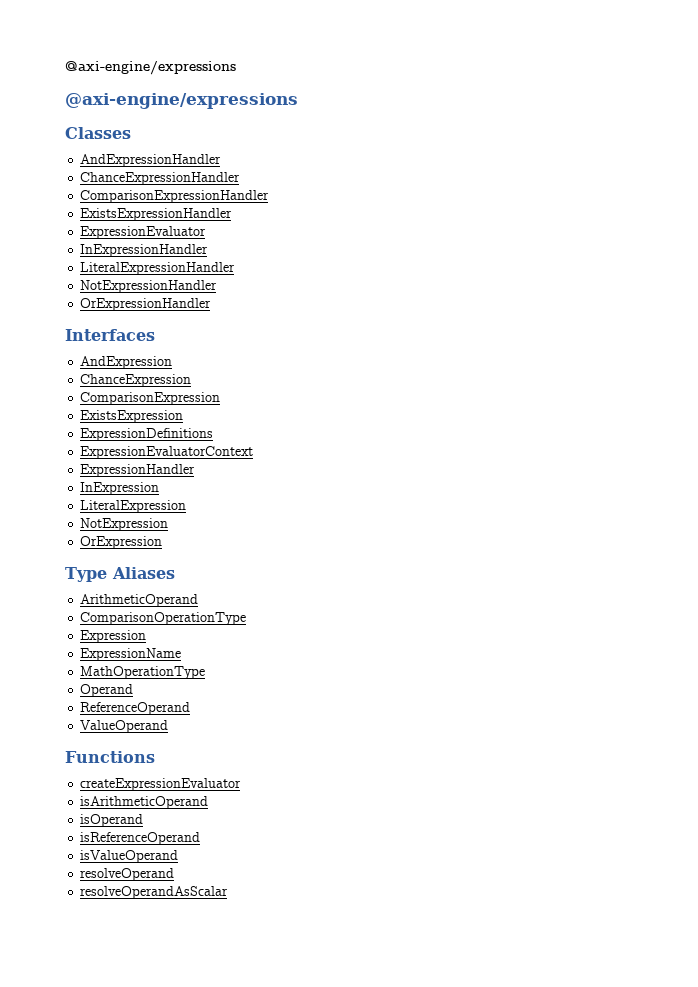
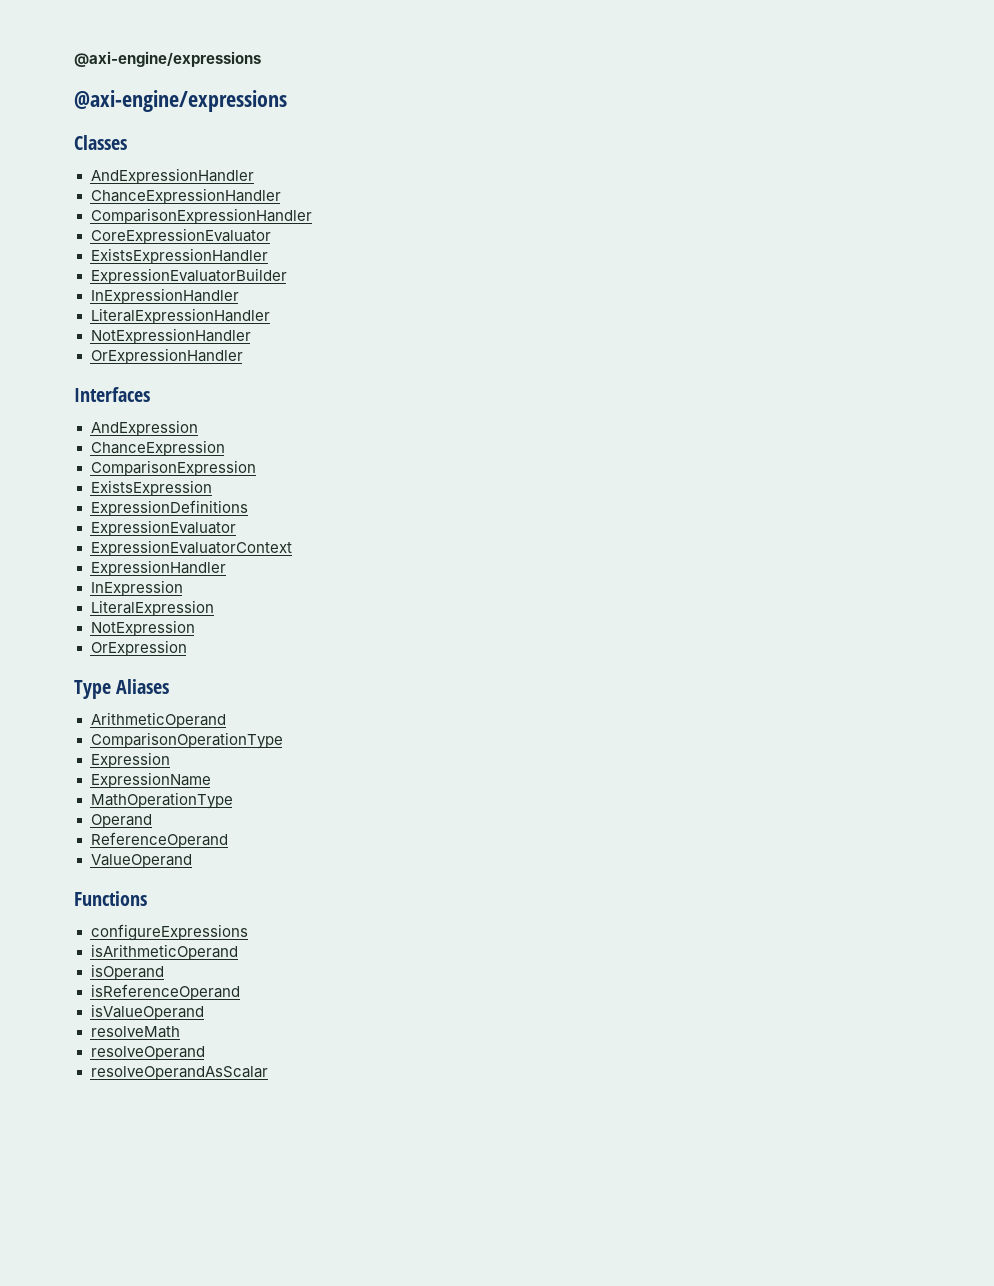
(270, 196) none -> [90,228,271,244] // CoreExpressionEvaluator
[80,226,207,239] ExpressionEvaluator -> [90,268,287,284] ExpressionEvaluatorBuilder
(214, 434) none -> [90,520,236,536] // ExpressionEvaluator
[80,778,242,791] createExpressionEvaluator -> [90,924,248,941] configureExpressions
(179, 856) none -> [90,1026,180,1038] // resolveMath

